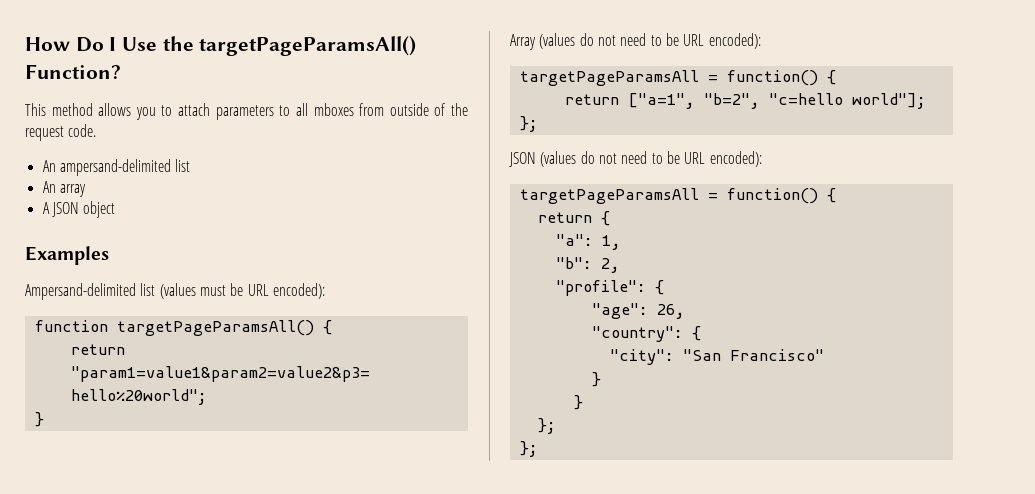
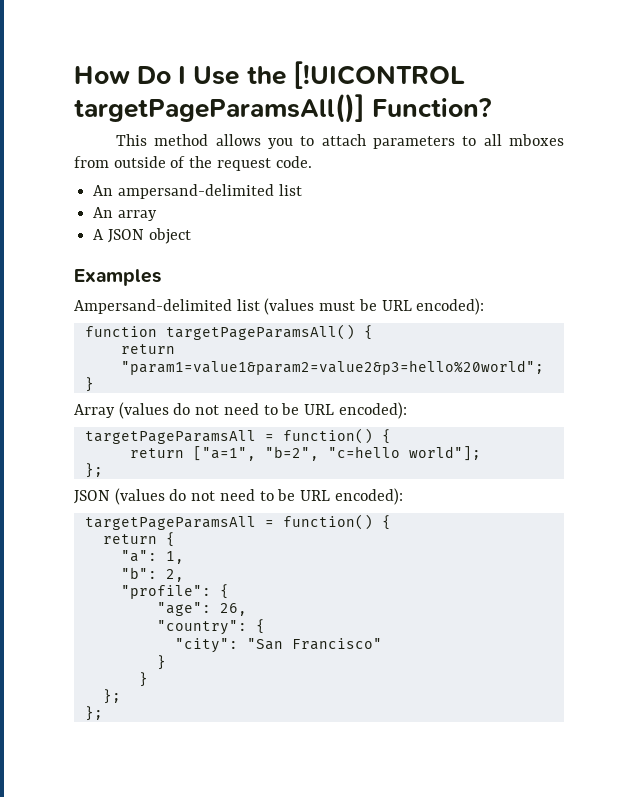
[199,36,417,56] targetPageParamsAll() -> [292,61,465,89] [74,93,365,123] [!UICONTROL targetPageParamsAll()]

